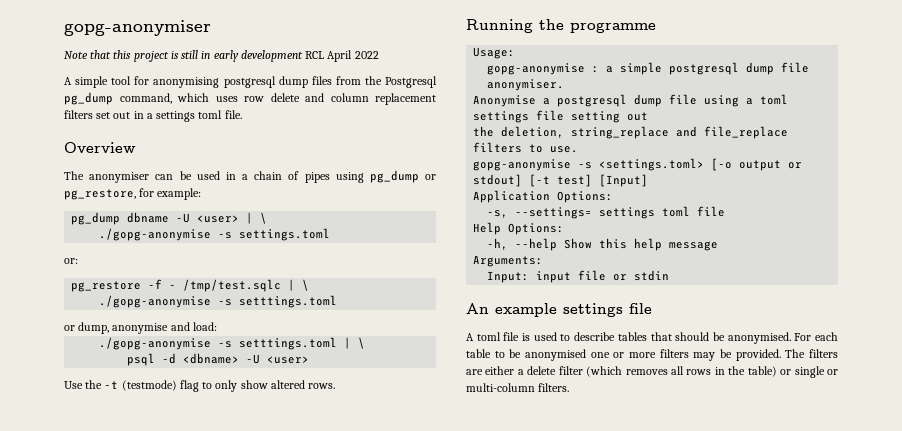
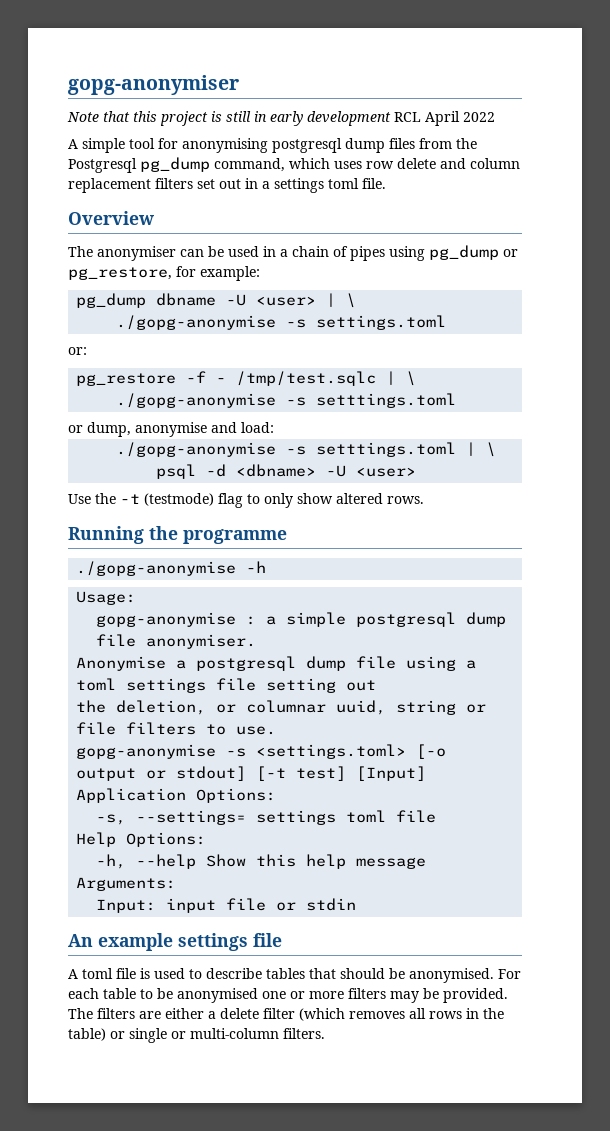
(656, 27) none -> [76,561,267,576] // ./gopg-anonymise -h
[571,126,789,139] string_replace and file_replace -> [216,700,487,715] [76,722,117,735] or columnar uuid, string or file

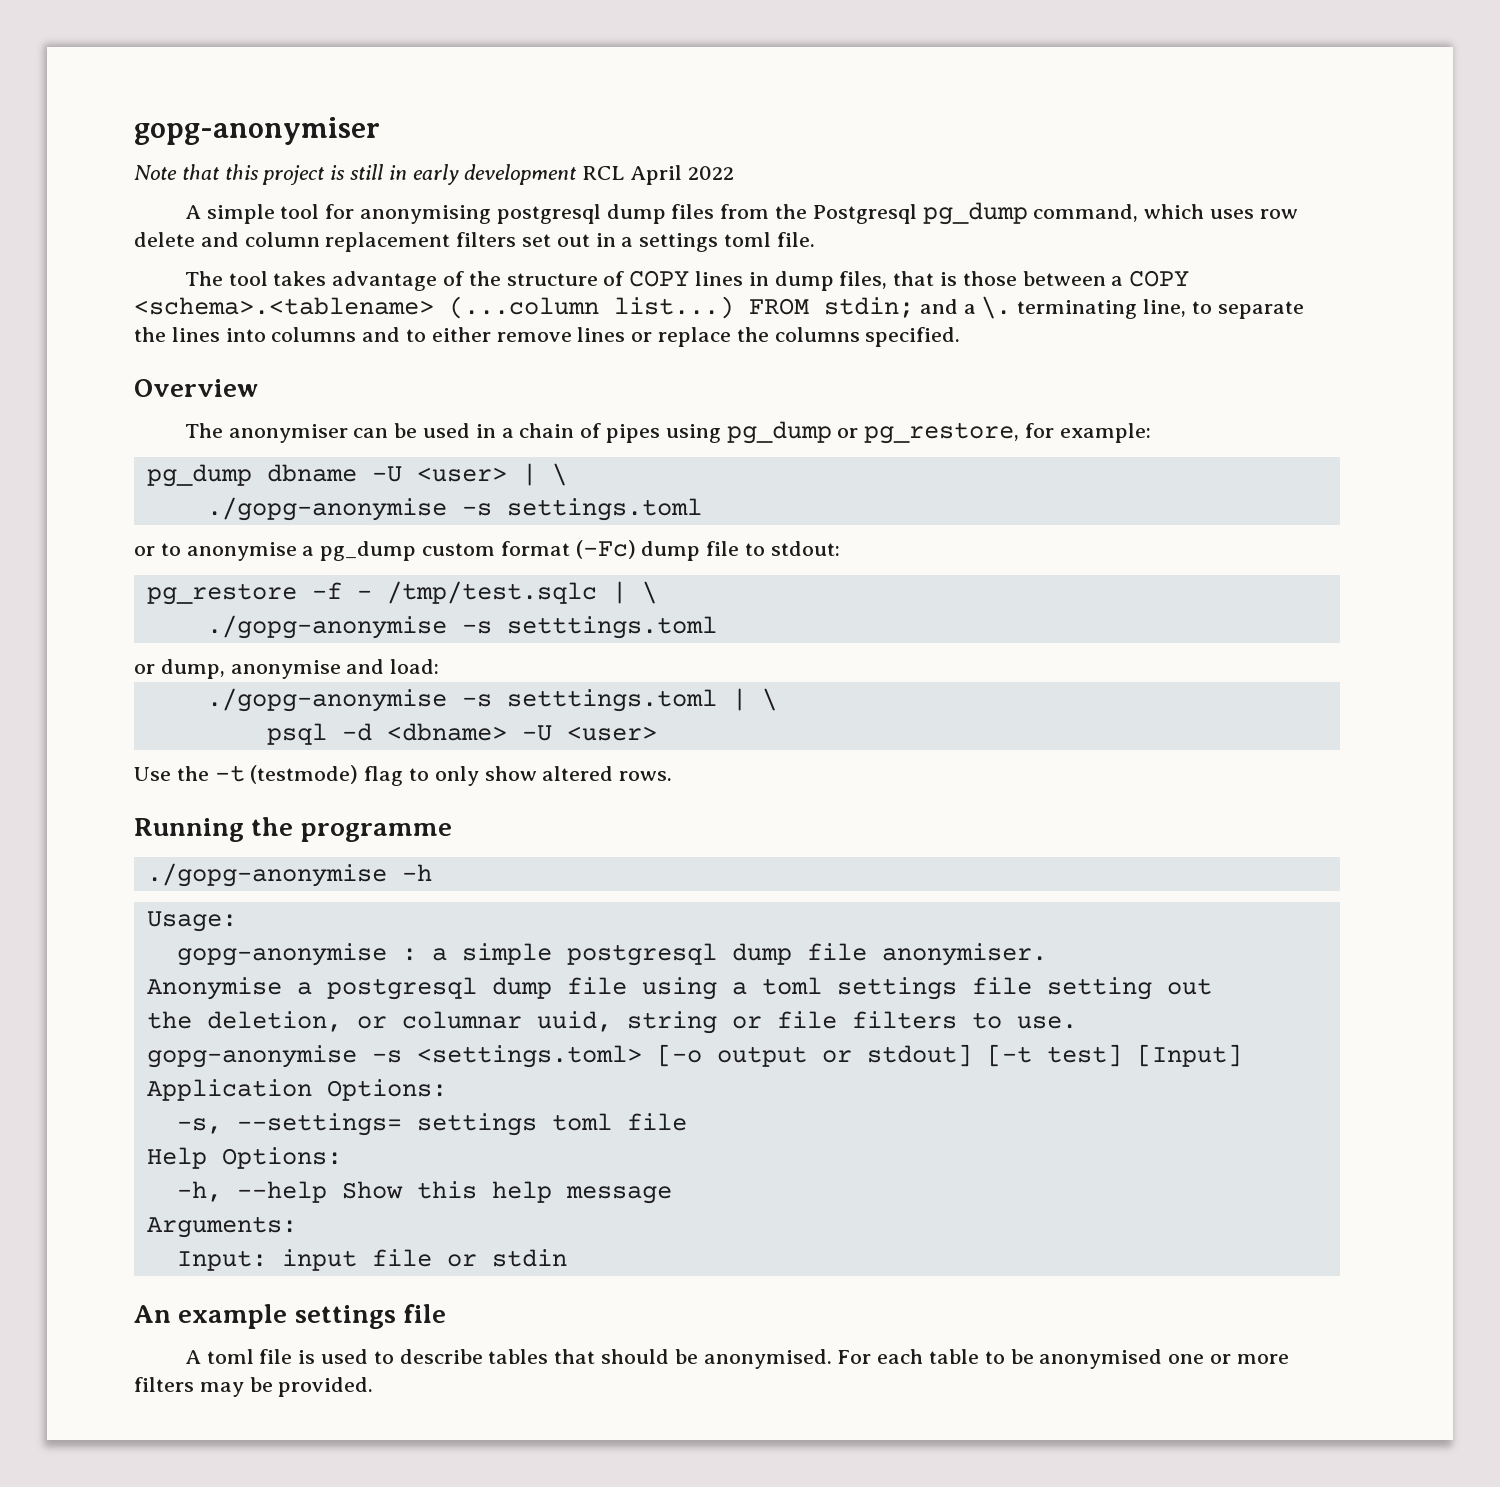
(386, 183) none -> [184,270,1190,291] [134,296,1304,319] [134,327,961,347] // The tool takes advantage of the structure of COPY lines in dump files, that is those between a COPY <schema>.<tablename> (...column list...) FROM stdin; and a \. terminating line, to separate the lines into columns and to either remove lines or replace the columns specified.
[68,347,87,355] or: -> [134,540,840,561] or to anonymise a pg_dump custom format (-Fc) dump file to stdout:
[68,1008,504,1021] [68,1028,325,1043] The filters are either a delete filter (which removes all rows in the table) or single or multi-column filters. -> (374, 1387) none

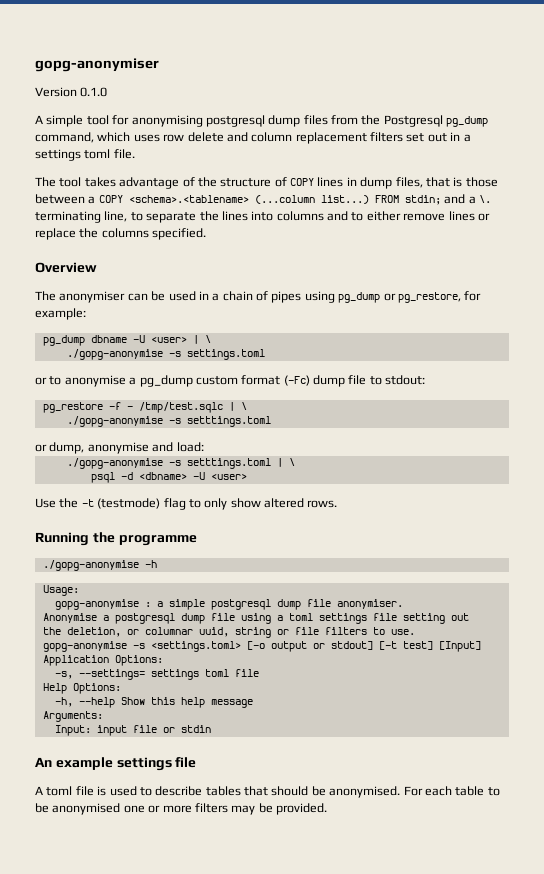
[134,164,734,185] Note that this project is still in early development RCL April 2022 -> [35,87,108,97] Version 0.1.0

